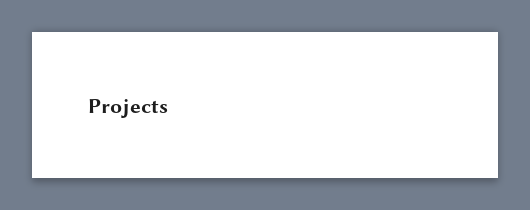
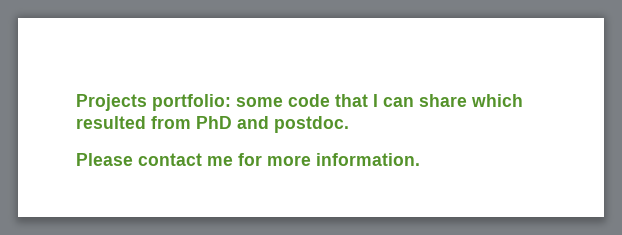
(168, 108) none -> [152,94,523,111] [76,116,349,133] [76,153,420,166] portfolio: some code that I can share which resulted from PhD and postdoc. // Please contact me for more information.

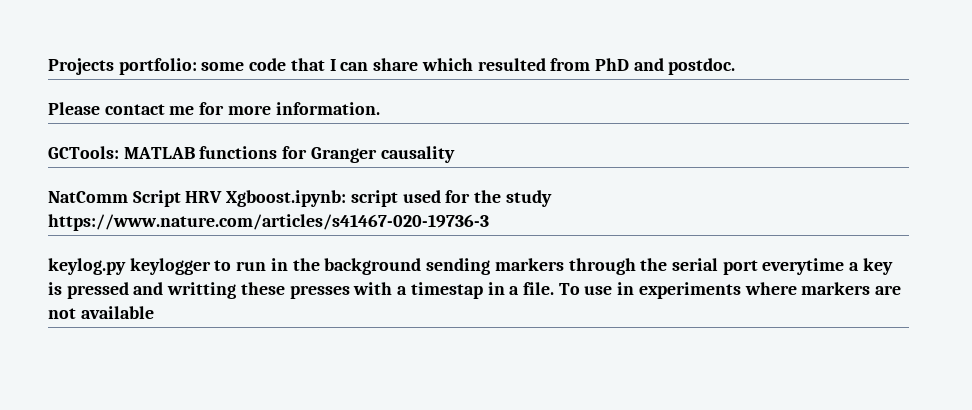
(420, 159) none -> [48,146,455,163] [48,190,552,207] [48,214,489,231] [48,258,893,275] [48,282,902,299] [48,306,154,319] // GCTools: MATLAB functions for Granger causality // NatComm Script HRV Xgboost.ipynb: script used for the study https://www.nature.com/articles/s41467-020-19736-3 // keylog.py keylogger to run in the background sending markers through the serial port everytime a key is pressed and writting these presses with a timestap in a file. To use in experiments where markers are not available

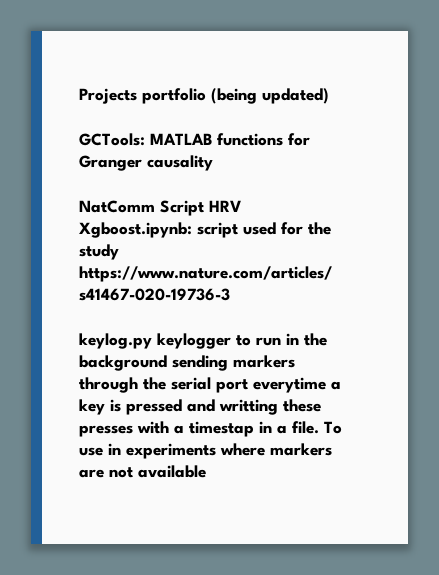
[118,58,736,75] [48,102,380,115] portfolio: some code that I can share which resulted from PhD and postdoc. // Please contact me for more information. -> [142,88,329,104] portfolio (being updated)

